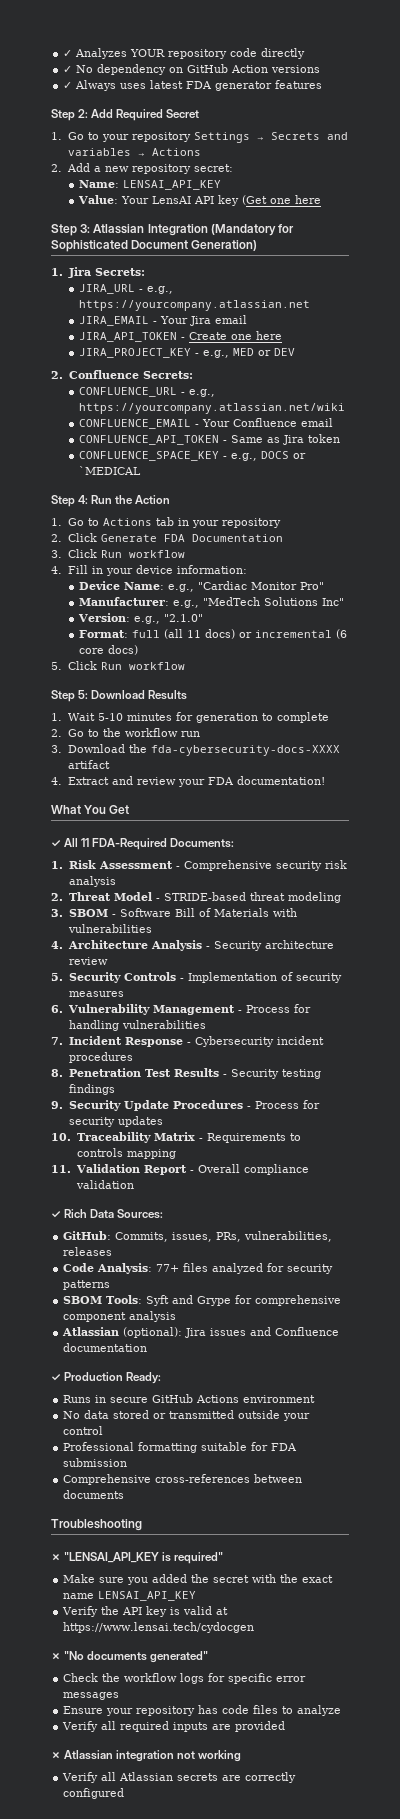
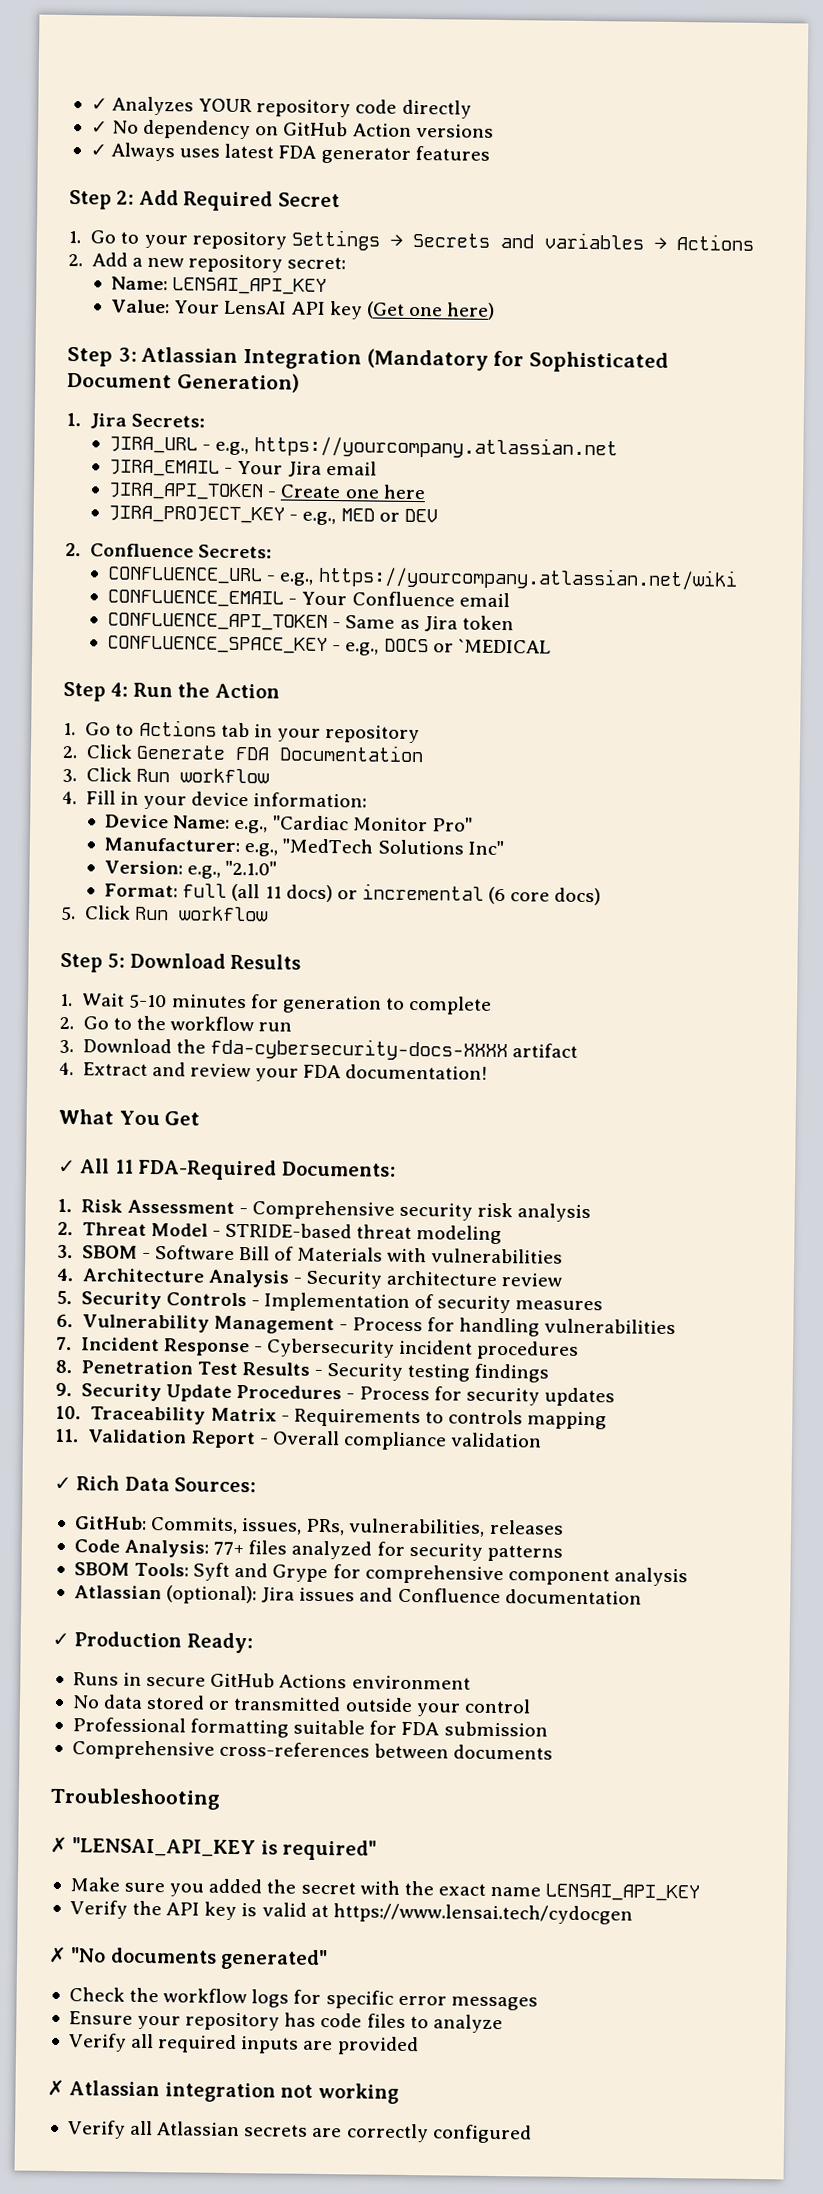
[294,195,321,204] here -> [446,302,496,320] here)

